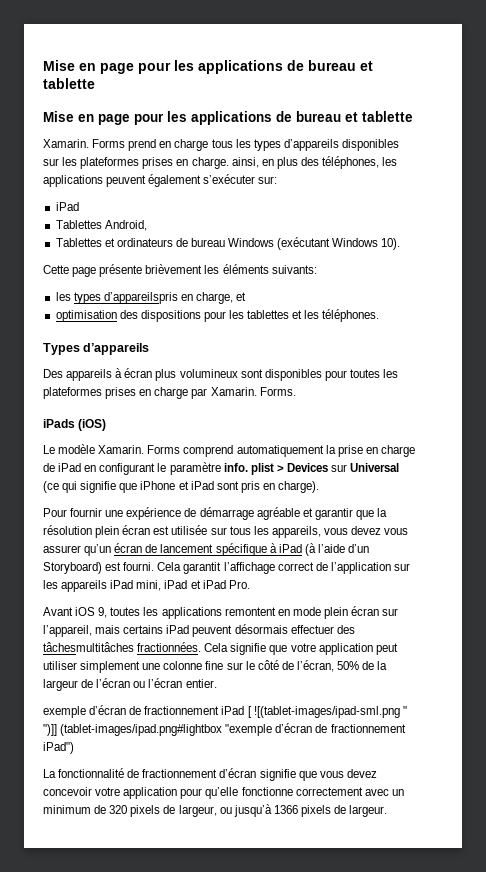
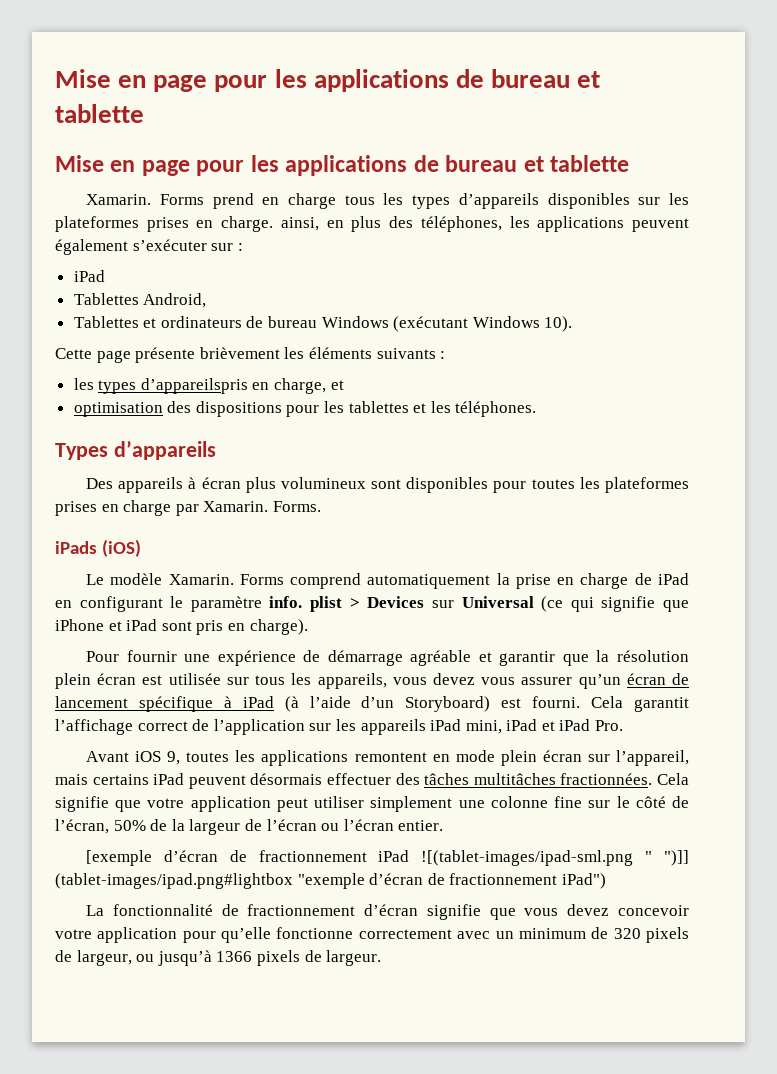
[258,176,278,184] sur: -> [211,243,243,251] sur :
[271,265,317,274] suivants: -> [376,348,446,359] suivants :
[43,642,134,652] tâchesmultitâches -> [424,773,556,785] tâches multitâches
[43,706,86,718] exemple -> [86,850,153,866] [exemple
[247,706,252,718] [ -> (410, 856) none

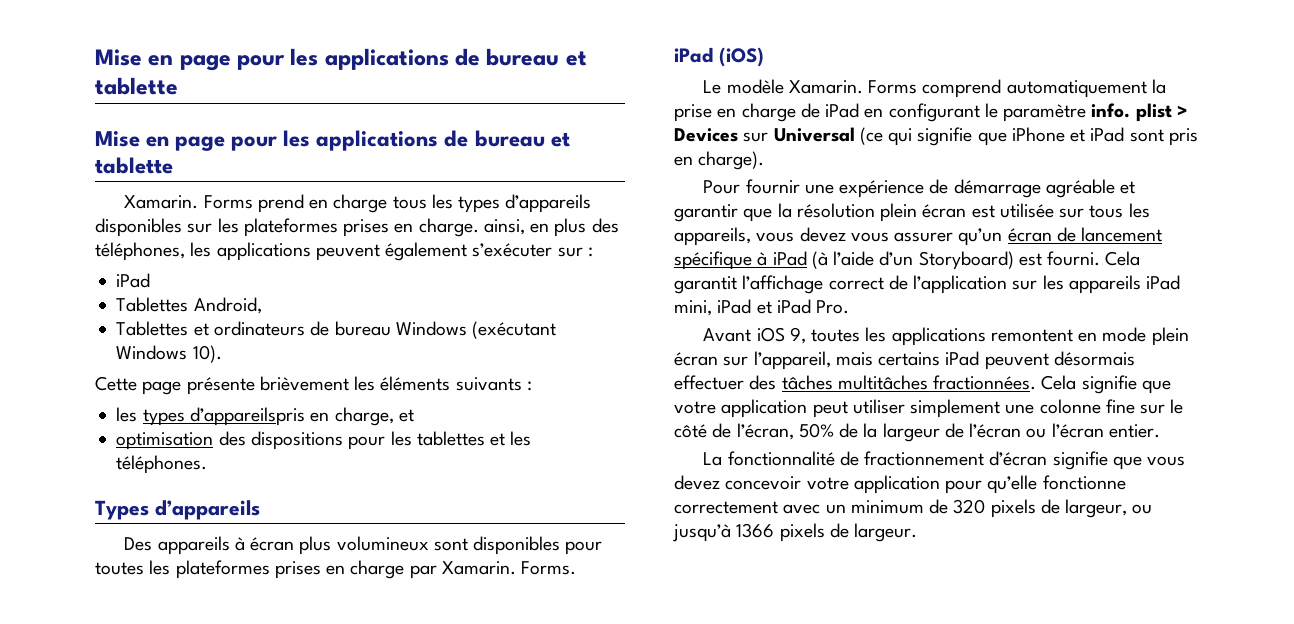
[55,541,97,554] iPads -> [674,47,713,63] iPad
[86,850,690,866] [55,873,606,889] // [exemple d’écran de fractionnement iPad ![(tablet-images/ipad-sml.png " ")]] (tablet-images/ipad.png#lightbox "exemple d’écran de fractionnement iPad") -> (1160, 431) none

